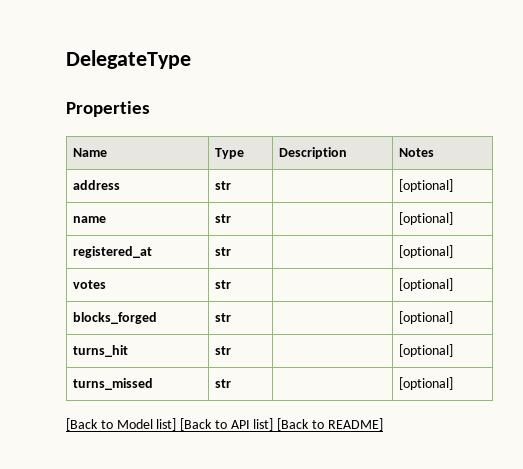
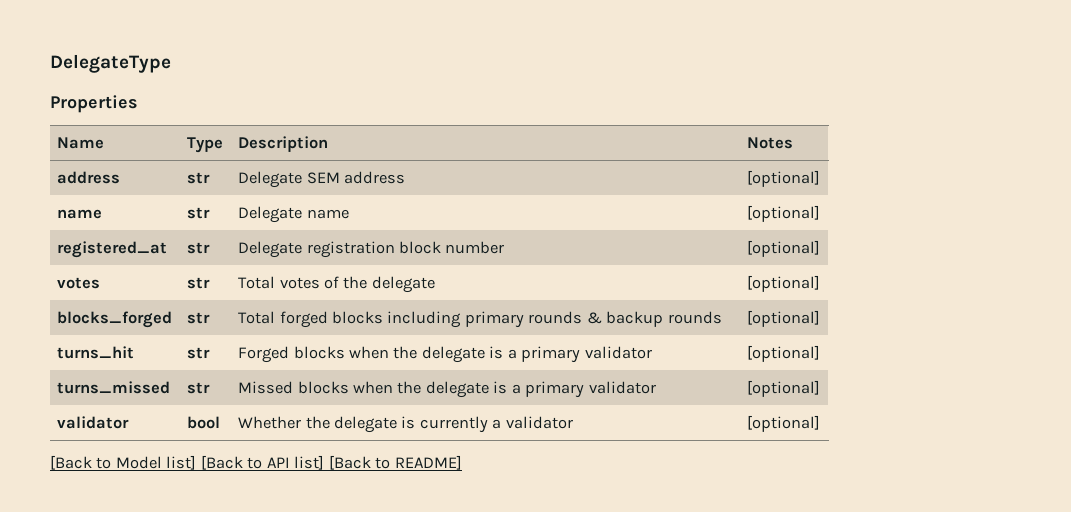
(232, 185) none -> [238,171,406,188] Delegate SEM address
(232, 218) none -> [238,206,349,223] Delegate name
(232, 251) none -> [238,241,505,258] Delegate registration block number
[399,278,454,291] [73,312,158,324] [215,313,232,322] [399,311,454,324] [73,345,129,357] [215,346,232,355] [399,344,454,357] [73,378,154,390] [215,379,232,388] | [optional] // blocks_forged | str | | [optional] // turns_hit | str | | [optional] // turns_missed | str | -> [238,276,435,293] [747,275,821,292] [57,311,173,328] [187,312,211,324] [238,311,722,328] [747,310,821,327] [57,346,135,359] [187,347,211,359] [238,346,652,363] [747,345,821,362] [57,381,171,394] [187,382,211,394] [238,381,656,398] [747,380,821,397] [57,416,130,429] [187,416,221,429] [238,416,573,433] Total votes of the delegate | [optional] // blocks_forged | str | Total forged blocks including primary rounds & backup rounds | [optional] // turns_hit | str | Forged blocks when the delegate is a primary validator | [optional] // turns_missed | str | Missed blocks when the delegate is a primary validator | [optional] // validator | bool | Whether the delegate is currently a validator

